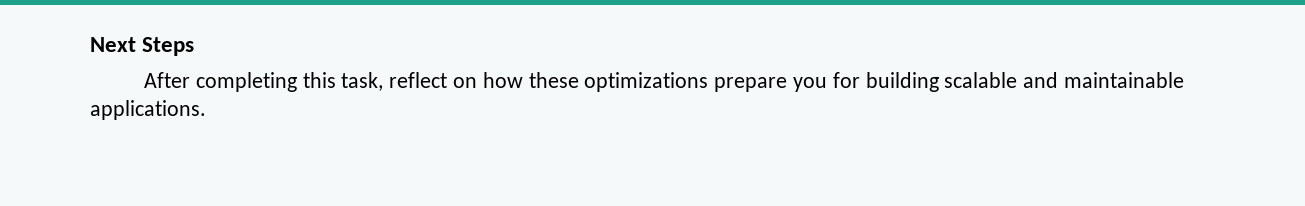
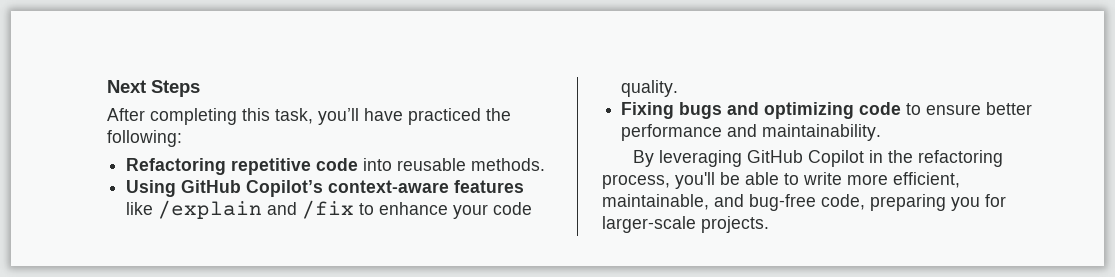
[389,72,1184,92] [90,100,206,120] reflect on how these optimizations prepare you for building scalable and maintainable applications. -> [318,108,511,125] [107,130,182,147] [126,158,546,175] [126,180,525,197] [126,200,533,219] [621,80,679,97] [621,102,1033,119] [621,124,882,141] [632,150,1003,167] [602,172,960,189] [602,194,1006,211] [602,216,769,233] you’ll have practiced the following: // Refactoring repetitive code into reusable methods. // Using GitHub Copilot’s context-aware features like /explain and /fix to enhance your code quality. // Fixing bugs and optimizing code to ensure better performance and maintainability. // By leveraging GitHub Copilot in the refactoring process, you'll be able to write more efficient, maintainable, and bug-free code, preparing you for larger-scale projects.

